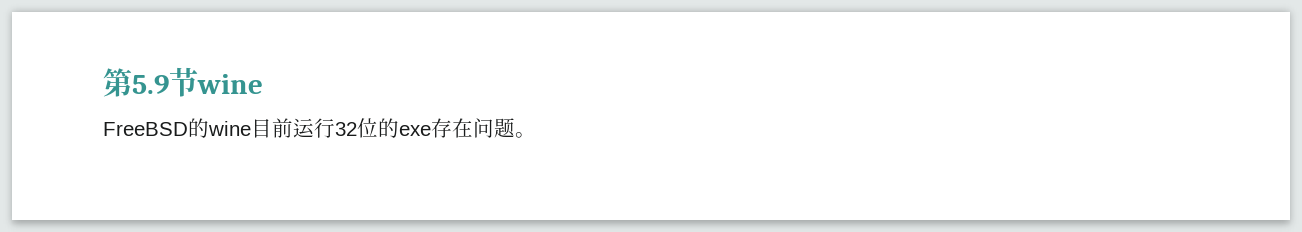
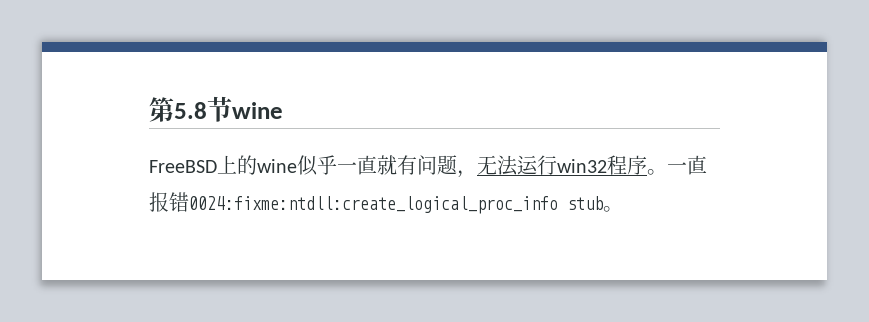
[132,75,169,94] 5.9 -> [174,102,207,119] 5.8
[188,118,515,138] 的wine目前运行32位的exe存在问题 -> [217,155,707,178] [149,192,603,214] 上的wine似乎一直就有问题，无法运行win32程序。一直报错0024:fixme:ntdll:create_logical_proc_info stub

